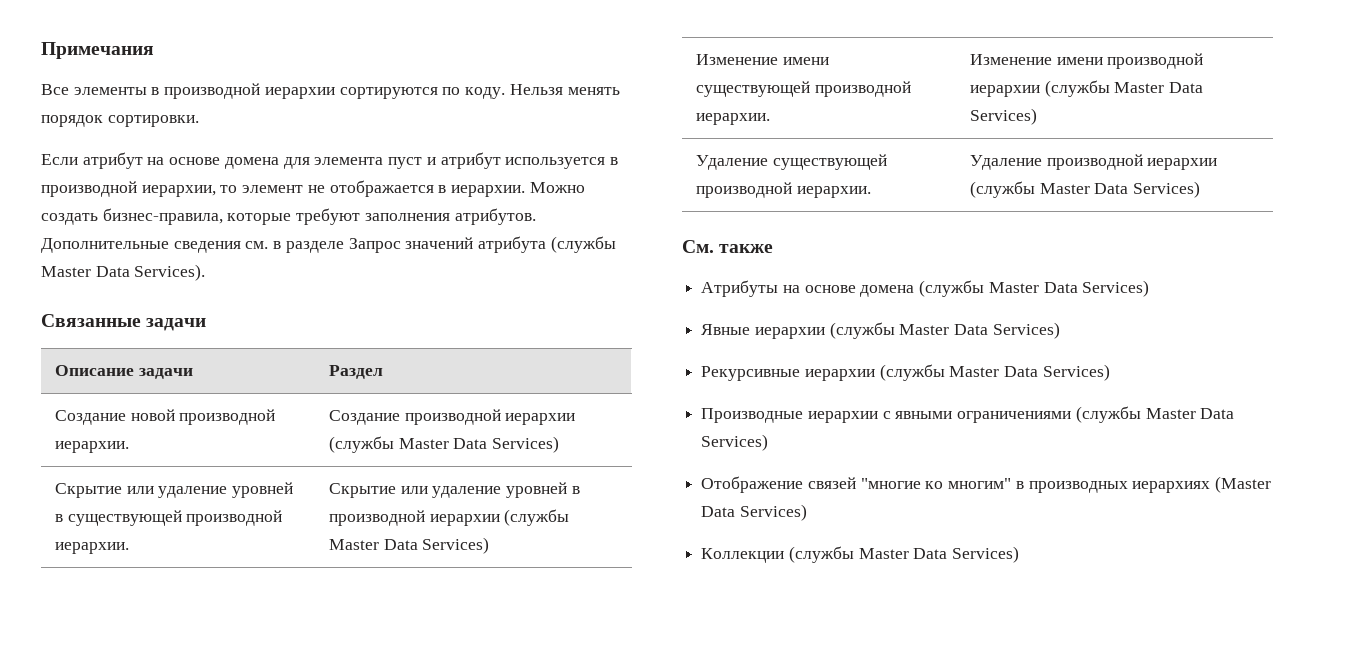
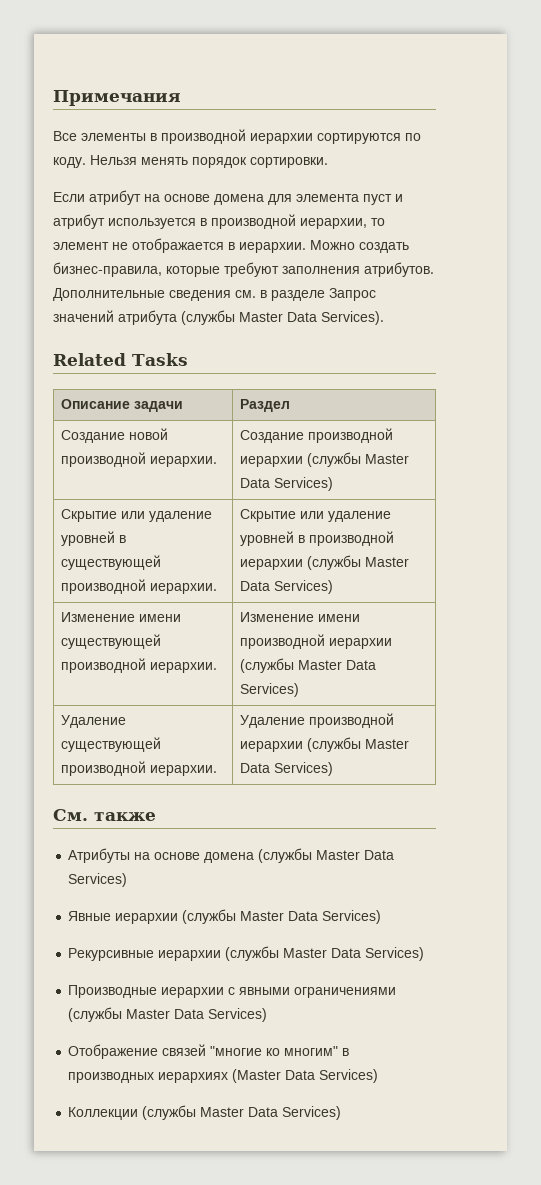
[41,314,207,331] Связанные задачи -> [53,353,188,366] Related Tasks

